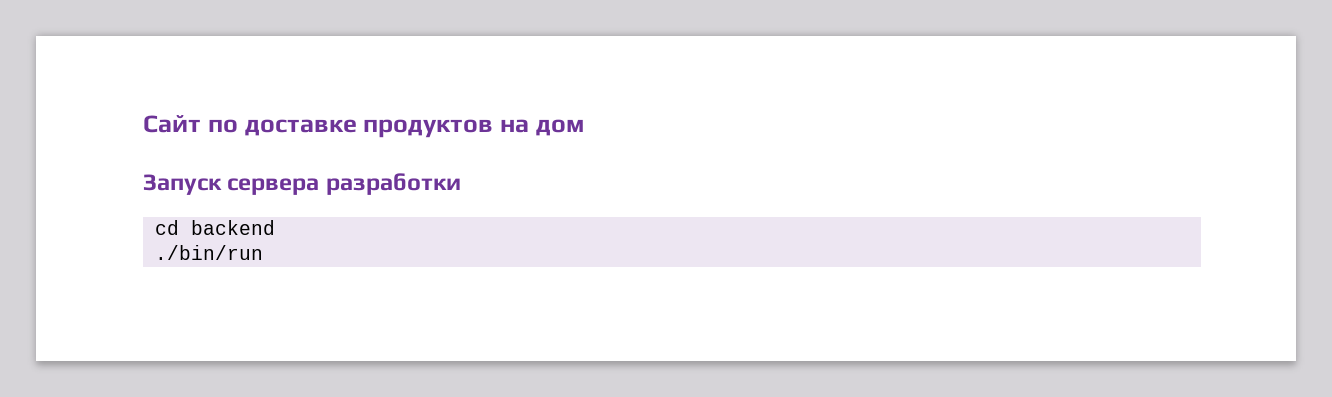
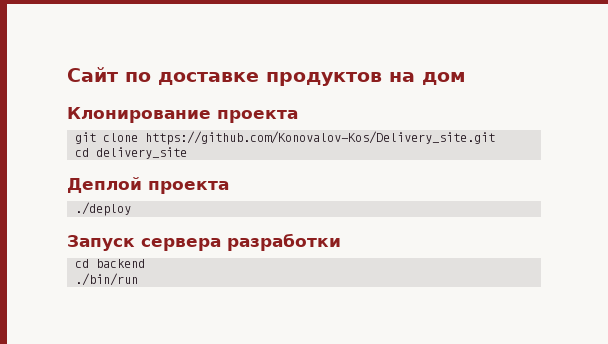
(584, 127) none -> [67,107,298,123] [75,131,496,145] [75,147,188,159] [67,177,229,194] [75,202,132,216] // Клонирование проекта // git clone https://github.com/Konovalov-Kos/Delivery_site.git // cd delivery_site // Деплой проекта // ./deploy

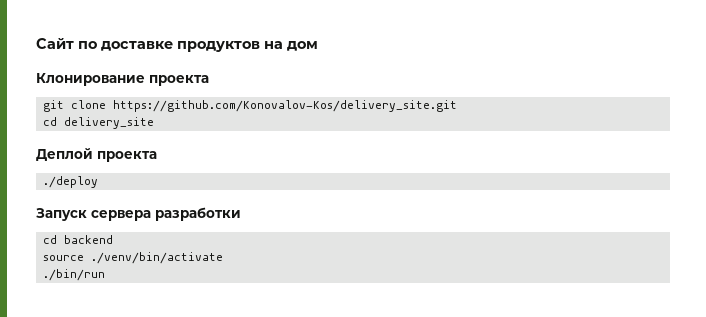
[145,131,496,145] https://github.com/Konovalov-Kos/Delivery_site.git -> [112,100,457,112] https://github.com/Konovalov-Kos/delivery_site.git
(146, 263) none -> [42,252,223,264] // source ./venv/bin/activate

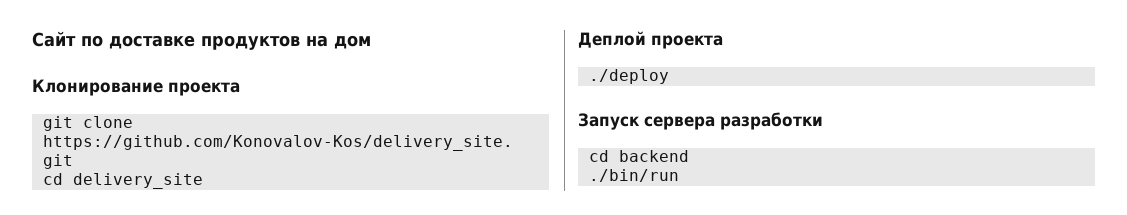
[42,252,223,264] // source ./venv/bin/activate -> (689, 156) none

